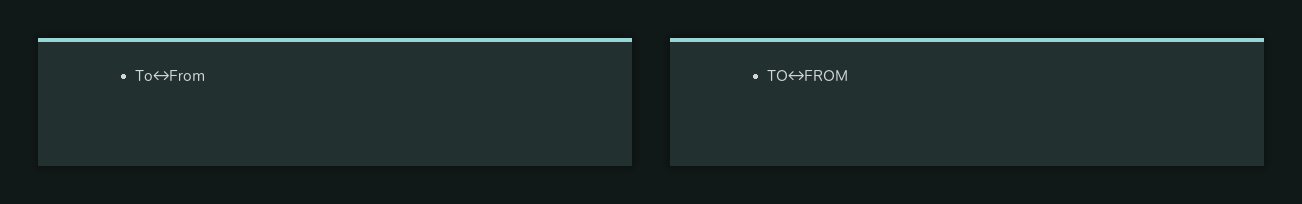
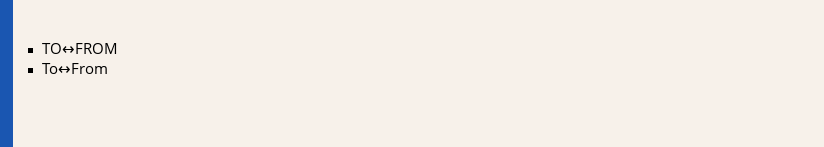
(135, 75) none -> [41,43,118,54] TO↔FROM //
[767,70,849,81] // TO↔FROM -> (109, 68) none

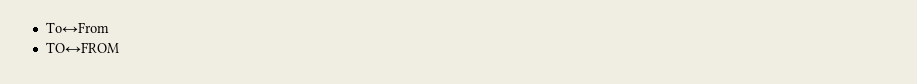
(41, 48) none -> [45,22,109,33] To↔From //
[41,63,109,74] // To↔From -> (119, 47) none

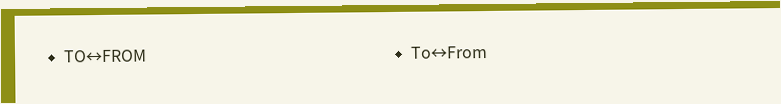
(45, 27) none -> [62,49,147,63] TO↔FROM //
[45,42,119,53] // TO↔FROM -> (488, 52) none

